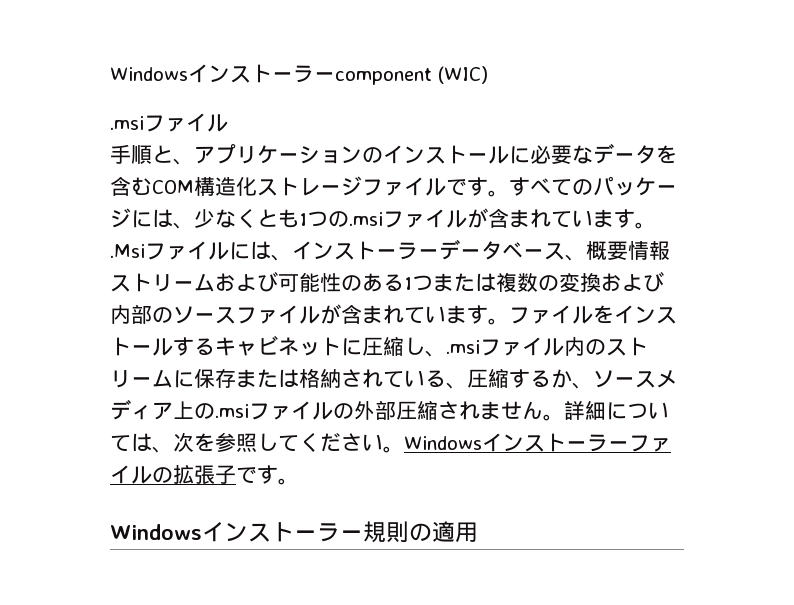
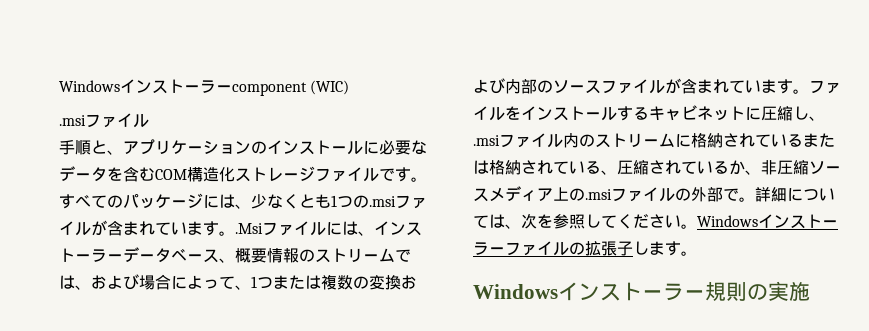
[110,272,404,292] ストリームおよび可能性のある -> [299,248,411,263] [59,274,251,290] のストリームでは、および場合によって、
[194,368,236,388] 保存 -> [691,133,803,148] 格納されている
[509,369,593,389] するか、 -> [649,160,809,175] されているか、非圧縮
[396,400,543,420] 圧縮されません -> [723,188,739,201] で
[236,467,257,484] で -> [633,241,665,255] しま
[432,521,478,543] 適用 -> [768,281,810,301] 実施

